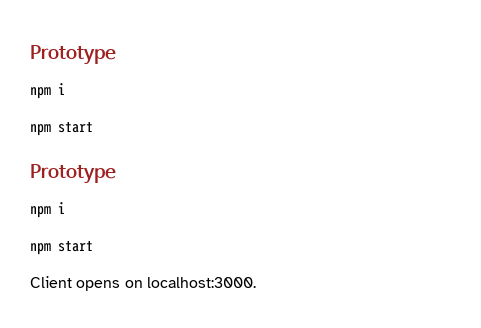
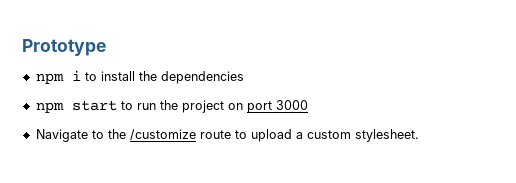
[30,45,116,65] [30,83,65,99] [30,122,93,136] [30,164,116,184] [30,202,65,218] [30,241,93,255] [30,276,256,291] Prototype // npm i // npm start // Prototype // npm i // npm start // Client opens on localhost:3000. -> [22,39,106,56] [35,70,244,84] [35,100,308,113] [35,129,419,142] Prototype // npm i to install the dependencies // npm start to run the project on port 3000 // Navigate to the /customize route to upload a custom stylesheet.

